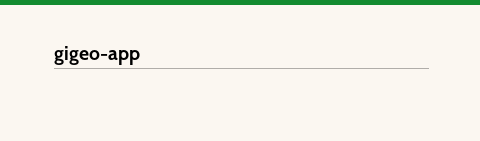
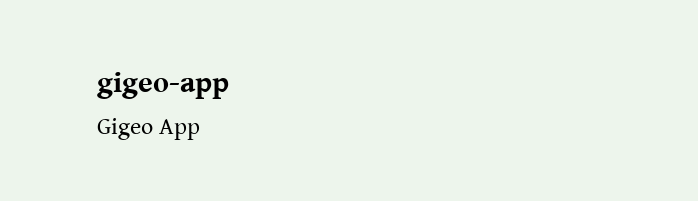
(140, 55) none -> [97,118,201,140] // Gigeo App

